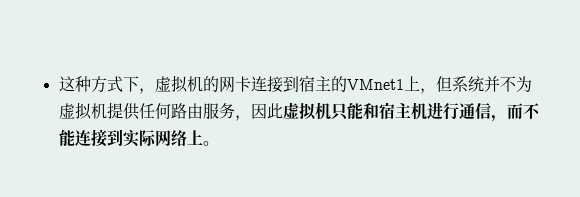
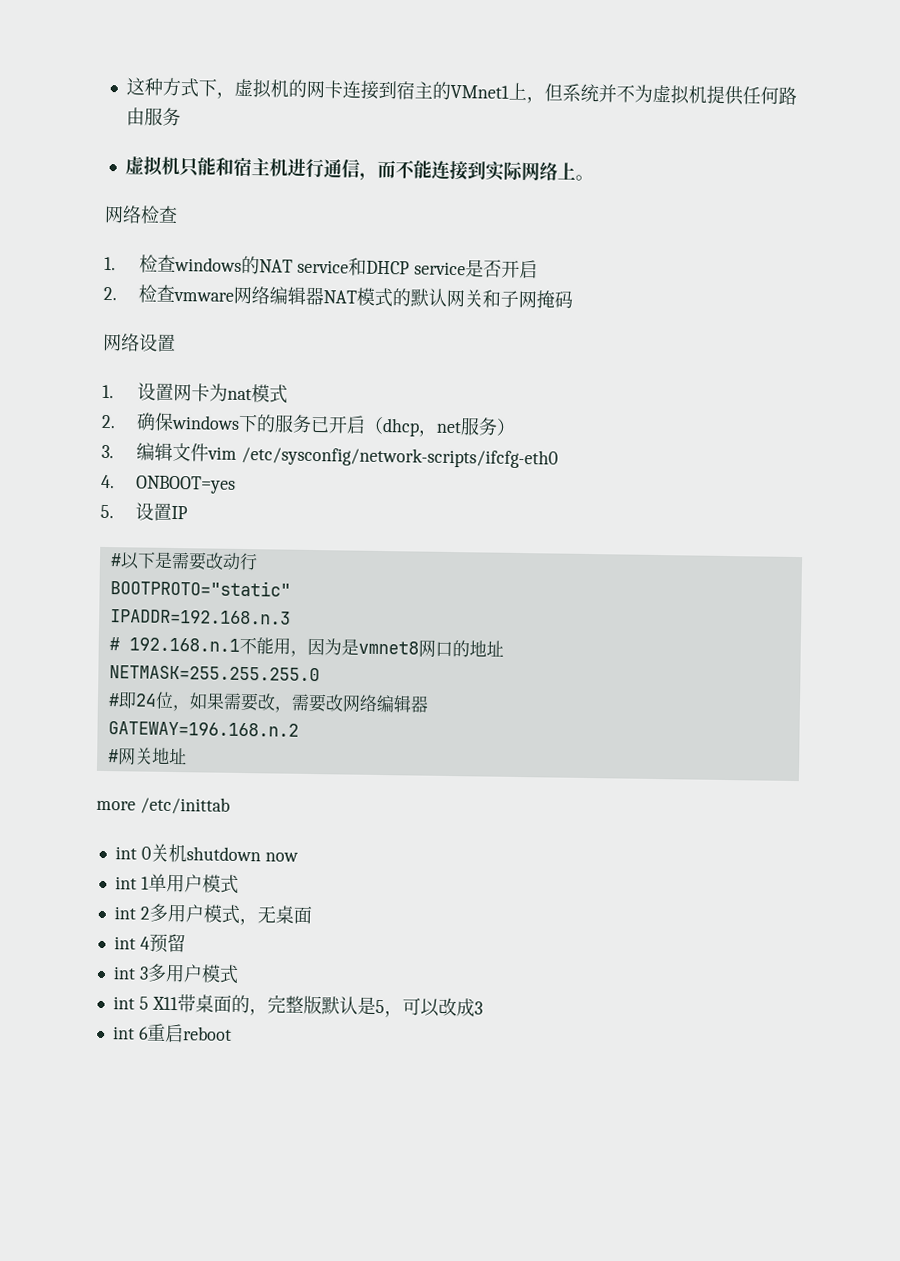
[234,103,283,121] ，因此 -> (181, 117) //
(219, 143) none -> [104,205,178,224] [104,254,538,279] [103,284,574,309] [103,333,176,352] [102,382,289,404] [101,412,517,437] [101,442,558,469] [101,474,237,494] [100,502,189,521] [109,551,258,571] [109,579,291,597] [109,609,291,625] [108,636,504,658] [108,665,320,682] [107,691,429,713] [107,721,299,737] [107,747,187,766] [96,796,230,815] [114,843,299,863] [114,873,239,894] [113,903,312,926] [113,933,186,953] [112,963,239,984] [112,994,483,1018] [112,1023,232,1043] // 网络检查 // 1.检查windows的NAT service和DHCP service是否开启 // 2.检查vmware网络编辑器NAT模式的默认网关和子网掩码 // 网络设置 // 1.设置网卡为nat模式 // 2.确保windows下的服务已开启（dhcp，net服务） // 3.编辑文件vim /etc/sysconfig/network-scripts/ifcfg-eth0 // 4. ONBOOT=yes // 5.设置IP // #以下是需要改动行 // BOOTPROTO="static" // IPADDR=192.168.n.3 // # 192.168.n.1不能用，因为是vmnet8网口的地址 // NETMASK=255.255.255.0 // #即24位，如果需要改，需要改网络编辑器 // GATEWAY=196.168.n.2 // #网关地址 // more /etc/inittab // int 0关机shutdown now // int 1单用户模式 // int 2多用户模式，无桌面 // int 4预留 // int 3多用户模式 // int 5 X11带桌面的，完整版默认是5，可以改成3 // int 6重启reboot

